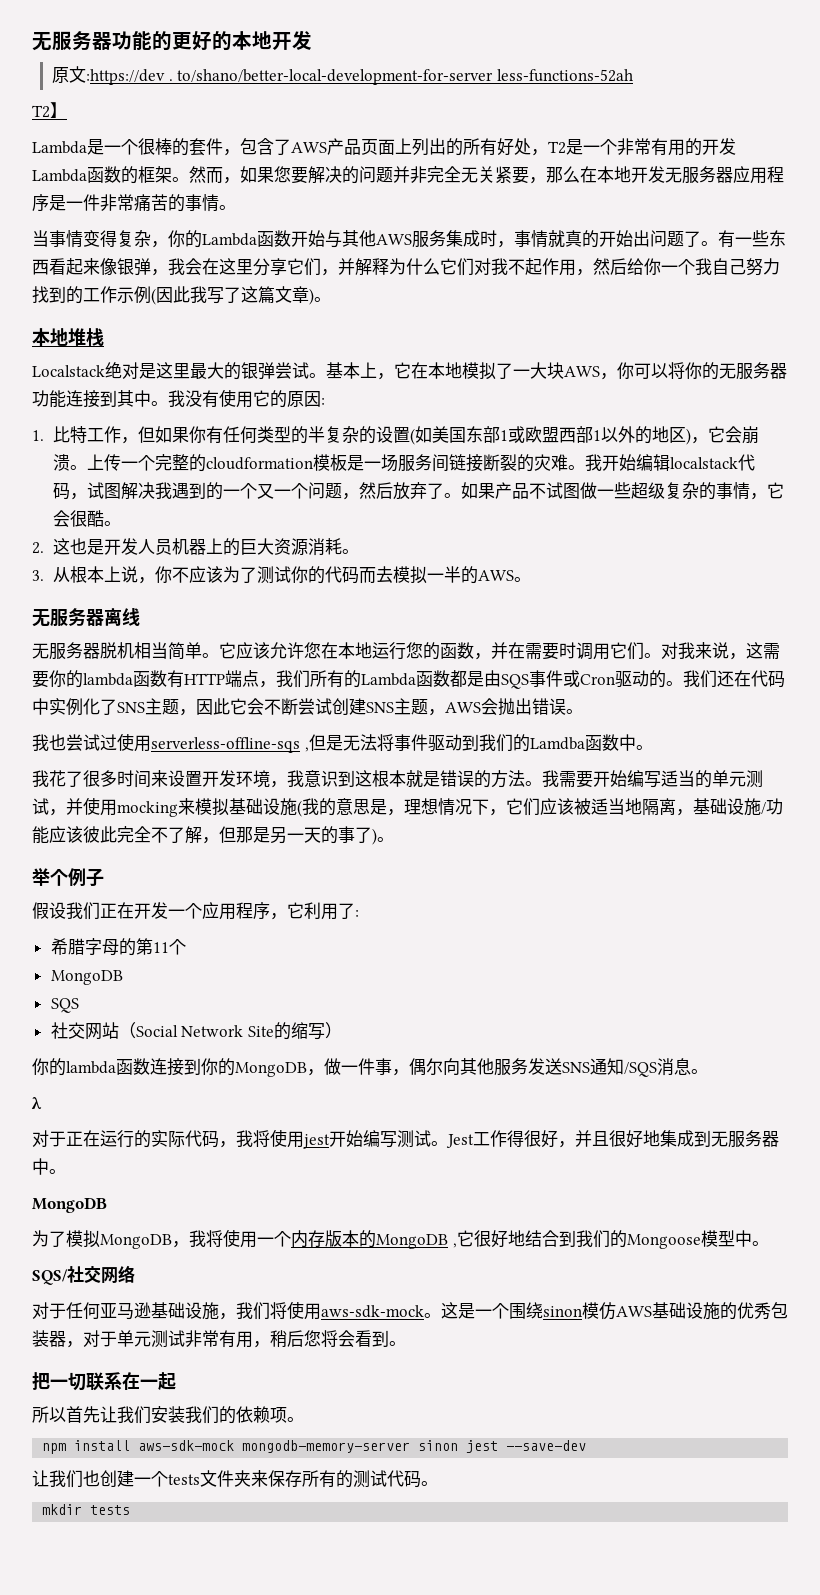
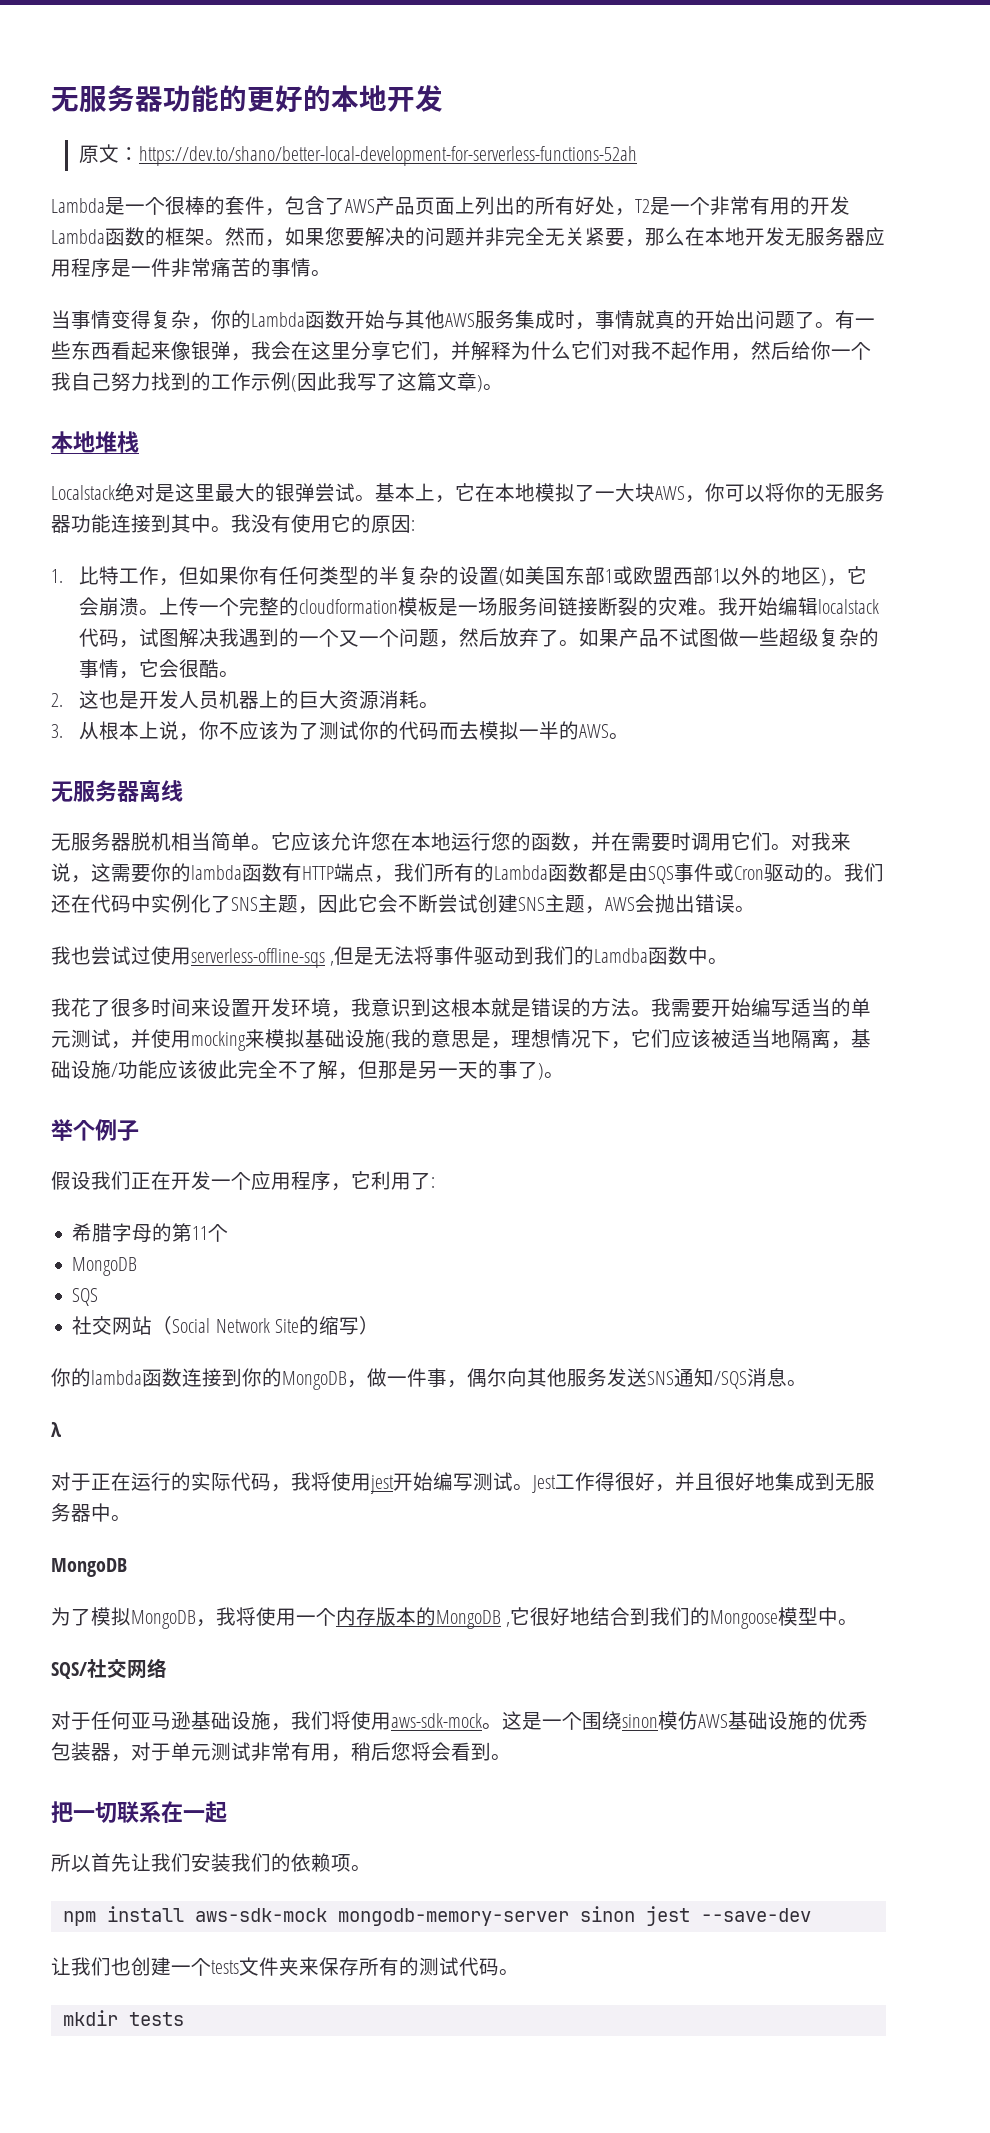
[86,69,633,85] [32,102,67,118] :https://dev . to/shano/better-local-development-for-server less-functions-52ah // T2】 -> [118,146,637,166] ：https://dev.to/shano/better-local-development-for-serverless-functions-52ah

